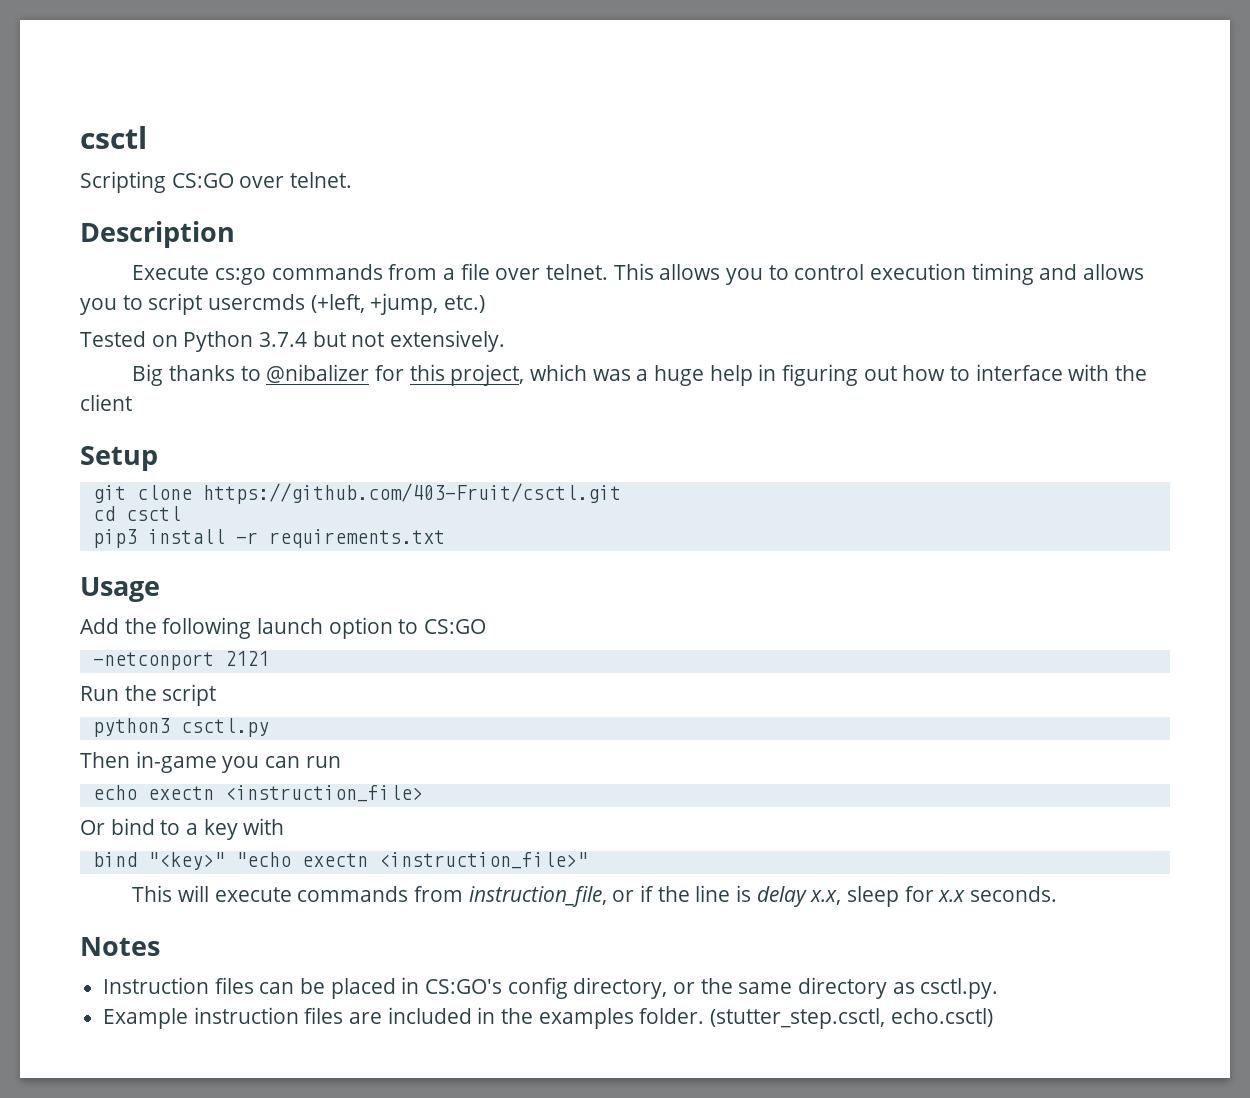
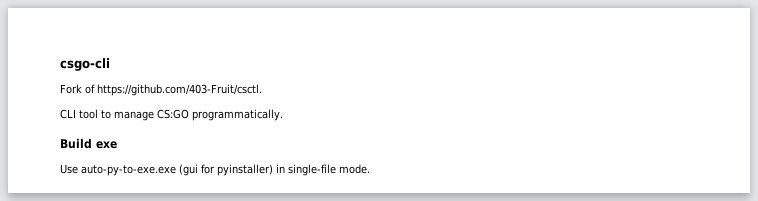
[80,126,147,149] [80,171,353,193] [80,221,235,248] [132,263,1145,285] [80,293,486,315] [80,330,506,352] [132,364,1148,386] [80,394,132,411] [80,446,158,471] [92,483,621,504] [92,506,181,521] [92,529,445,548] [80,577,160,602] [80,617,487,639] [92,651,269,670] [80,684,217,706] [92,718,269,737] [80,751,341,773] [92,785,423,802] [80,818,285,840] [92,852,588,870] [132,885,1058,907] [80,937,160,956] [103,977,999,999] [103,1007,993,1029] csctl // Scripting CS:GO over telnet. // Description // Execute cs:go commands from a file over telnet. This allows you to control execution timing and allows you to script usercmds (+left, +jump, etc.) // Tested on Python 3.7.4 but not extensively. // Big thanks to @nibalizer for this project, which was a huge help in figuring out how to interface with the client // Setup // git clone https://github.com/403-Fruit/csctl.git // cd csctl // pip3 install -r requirements.txt // Usage // Add the following launch option to CS:GO // -netconport 2121 // Run the script // python3 csctl.py // Then in-game you can run // echo exectn <instruction_file> // Or bind to a key with // bind "<key>" "echo exectn <instruction_file>" // This will execute commands from instruction_file, or if the line is delay x.x, sleep for x.x seconds. // Notes // Instruction files can be placed in CS:GO's config directory, or the same directory as csctl.py. // Example instruction files are included in the examples folder. (stutter_step.csctl, echo.csctl) -> [60,58,110,71] [60,84,262,96] [60,109,283,121] [60,138,117,149] [60,164,370,176] csgo-cli // Fork of https://github.com/403-Fruit/csctl. // CLI tool to manage CS:GO programmatically. // Build exe // Use auto-py-to-exe.exe (gui for pyinstaller) in single-file mode.

